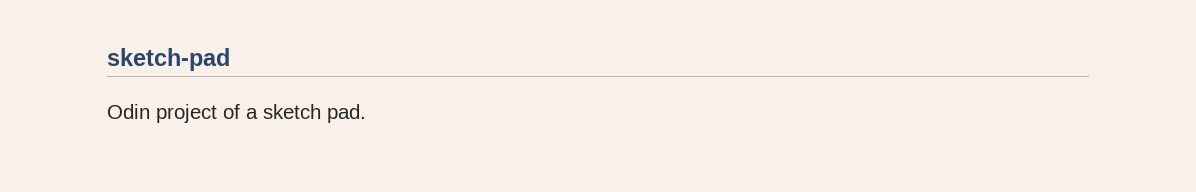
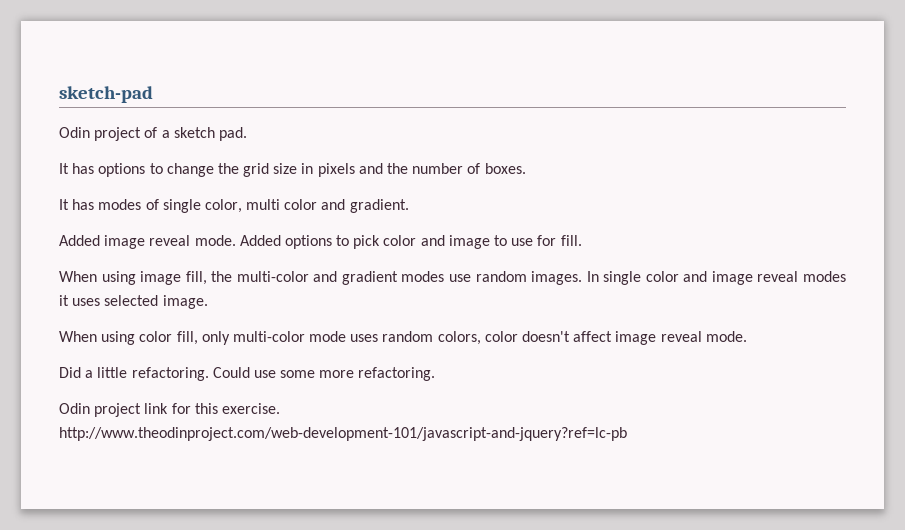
(366, 113) none -> [59,163,526,177] [59,199,409,213] [59,235,582,249] [59,271,846,285] [59,295,208,309] [59,331,747,345] [59,367,436,381] [59,403,280,417] [59,427,627,441] // It has options to change the grid size in pixels and the number of boxes. // It has modes of single color, multi color and gradient. // Added image reveal mode. Added options to pick color and image to use for fill. // When using image fill, the multi-color and gradient modes use random images. In single color and image reveal modes it uses selected image. // When using color fill, only multi-color mode uses random colors, color doesn't affect image reveal mode. // Did a little refactoring. Could use some more refactoring. // Odin project link for this exercise. http://www.theodinproject.com/web-development-101/javascript-and-jquery?ref=lc-pb

